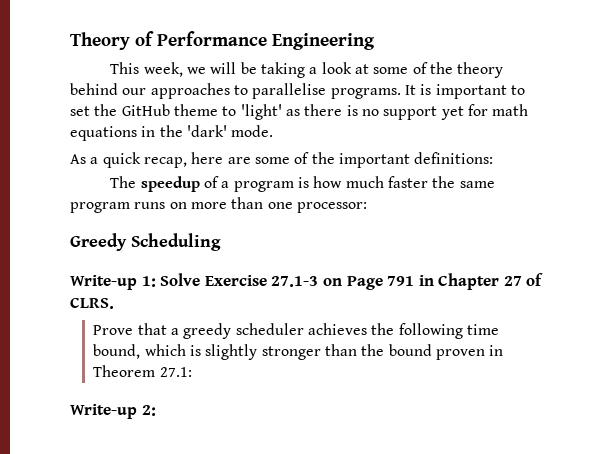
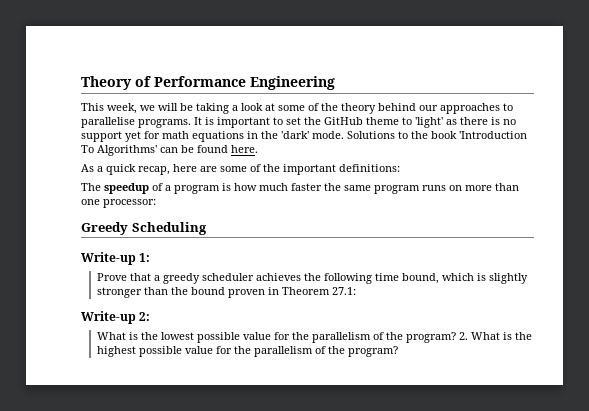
(274, 131) none -> [347,131,527,139] [81,145,258,156] Solutions to the book 'Introduction To Algorithms' can be found here.
[160,273,544,290] [70,297,114,309] Solve Exercise 27.1-3 on Page 791 in Chapter 27 of CLRS. -> (151, 257) none
(156, 410) none -> [97,332,533,343] [97,346,399,357] // What is the lowest possible value for the parallelism of the program? 2. What is the highest possible value for the parallelism of the program?

